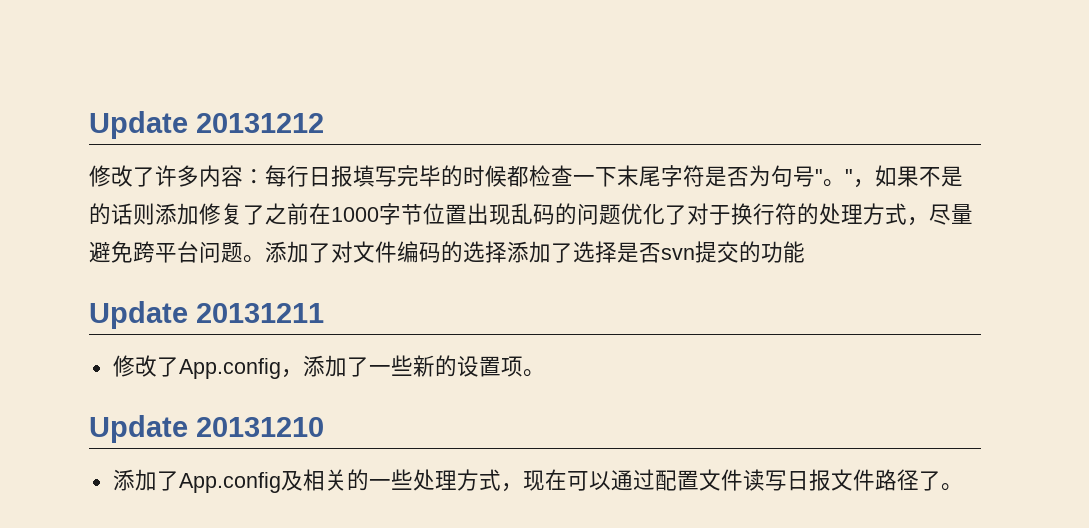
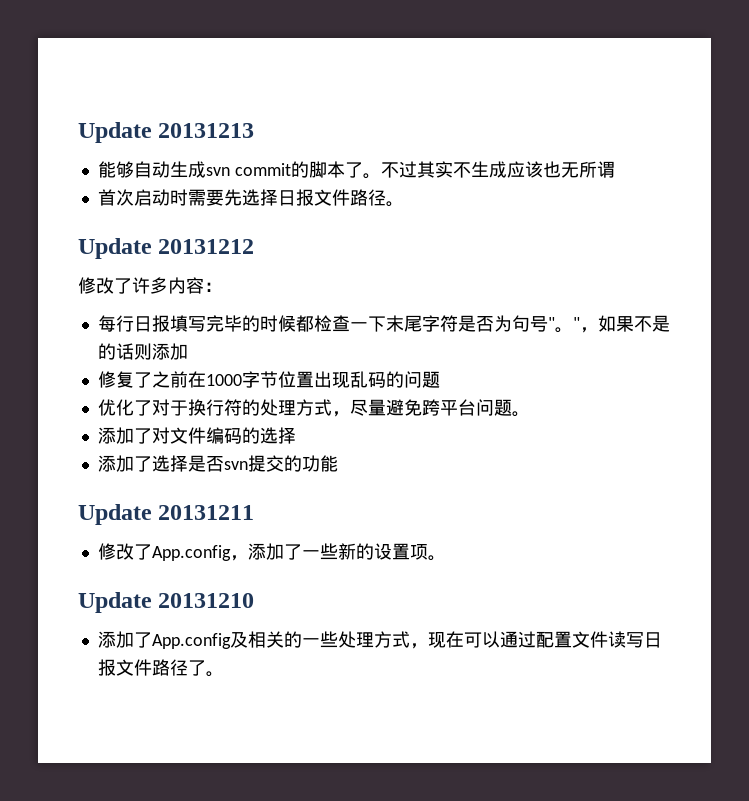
[89,111,188,139] Update -> [78,122,255,143] [97,161,615,179] [97,189,404,207] [78,238,152,259] Update 20131213 // 能够自动生成svn commit的脚本了。不过其实不生成应该也无所谓 // 首次启动时需要先选择日报文件路径。 // Update
(265, 176) none -> (222, 287) //
(199, 214) none -> (188, 351) //
(621, 214) none -> (440, 379) //
(265, 259) none -> (530, 414) //
(507, 252) none -> (296, 435) //

